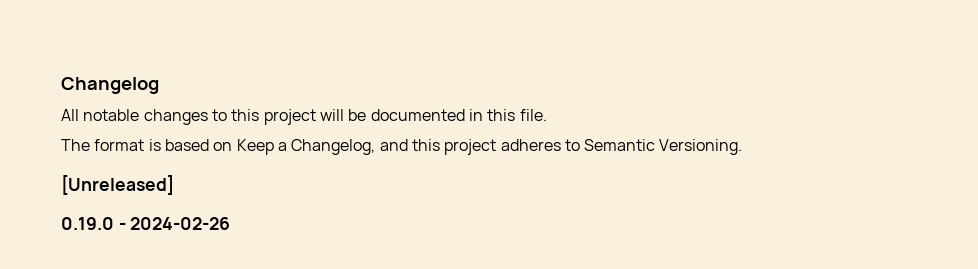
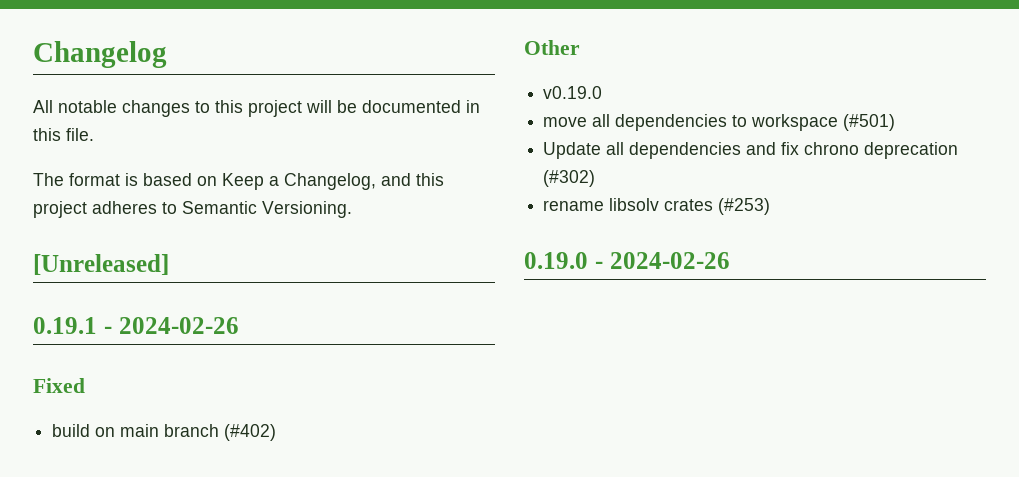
(174, 185) none -> [33,317,239,334] [33,378,85,393] [52,424,277,441] [524,40,580,55] [543,86,603,99] [543,114,896,131] [543,142,959,159] [543,170,596,187] [543,198,771,215] // 0.19.1 - 2024-02-26 // Fixed // build on main branch (#402) // Other // v0.19.0 // move all dependencies to workspace (#501) // Update all dependencies and fix chrono deprecation (#302) // rename libsolv crates (#253)

